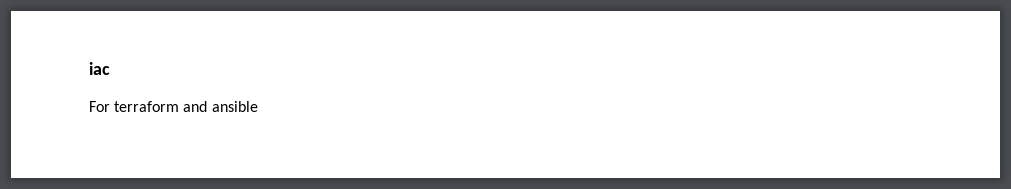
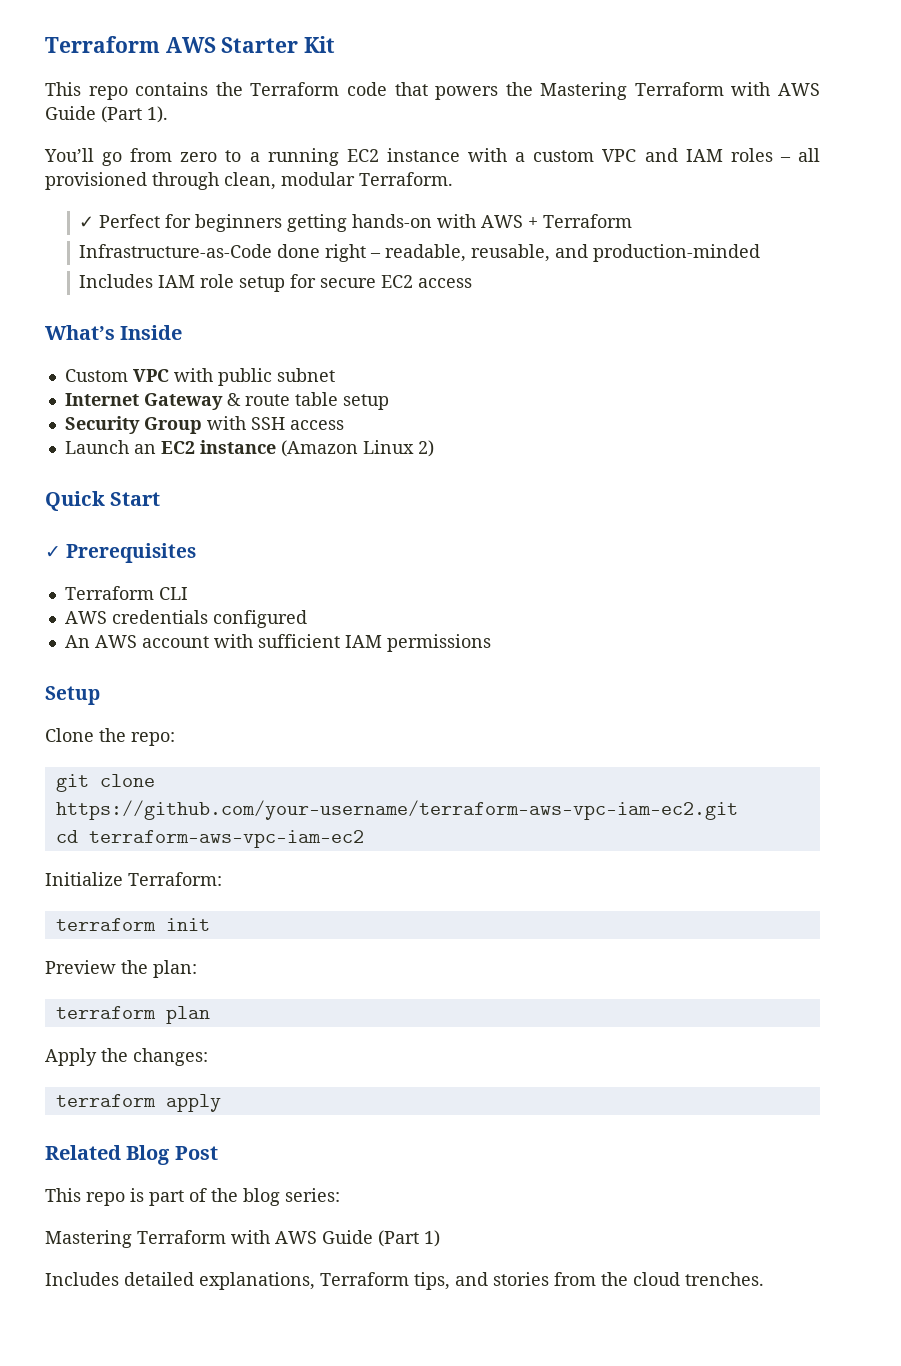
[89,62,110,75] [89,101,258,112] iac // For terraform and ansible -> [45,36,336,53] [45,82,821,100] [45,106,168,123] [44,148,821,166] [45,172,453,190] [79,214,633,232] [79,244,761,262] [79,274,473,292] [45,325,183,340] [64,368,335,386] [64,392,389,410] [64,416,344,434] [64,440,434,457] [45,491,161,511] [45,543,197,563] [64,586,188,600] [64,610,307,628] [64,634,491,652] [45,686,100,705] [45,728,175,746] [55,774,155,792] [55,800,738,820] [55,830,364,848] [45,872,222,886] [55,918,210,931] [45,960,197,978] [55,1006,210,1024] [45,1048,208,1066] [55,1094,221,1112] [45,1145,218,1165] [45,1188,340,1206] [45,1230,440,1248] [45,1272,764,1290] Terraform AWS Starter Kit // This repo contains the Terraform code that powers the Mastering Terraform with AWS Guide (Part 1). // You’ll go from zero to a running EC2 instance with a custom VPC and IAM roles – all provisioned through clean, modular Terraform. // ✓ Perfect for beginners getting hands-on with AWS + Terraform // Infrastructure-as-Code done right – readable, reusable, and production-minded // Includes IAM role setup for secure EC2 access // What’s Inside // Custom VPC with public subnet // Internet Gateway & route table setup // Security Group with SSH access // Launch an EC2 instance (Amazon Linux 2) // Quick Start // ✓ Prerequisites // Terraform CLI // AWS credentials configured // An AWS account with sufficient IAM permissions // Setup // Clone the repo: // git clone https://github.com/your-username/terraform-aws-vpc-iam-ec2.git // cd terraform-aws-vpc-iam-ec2 // Initialize Terraform: // terraform init // Preview the plan: // terraform plan // Apply the changes: // terraform apply // Related Blog Post // This repo is part of the blog series: // Mastering Terraform with AWS Guide (Part 1) // Includes detailed explanations, Terraform tips, and stories from the cloud trenches.

